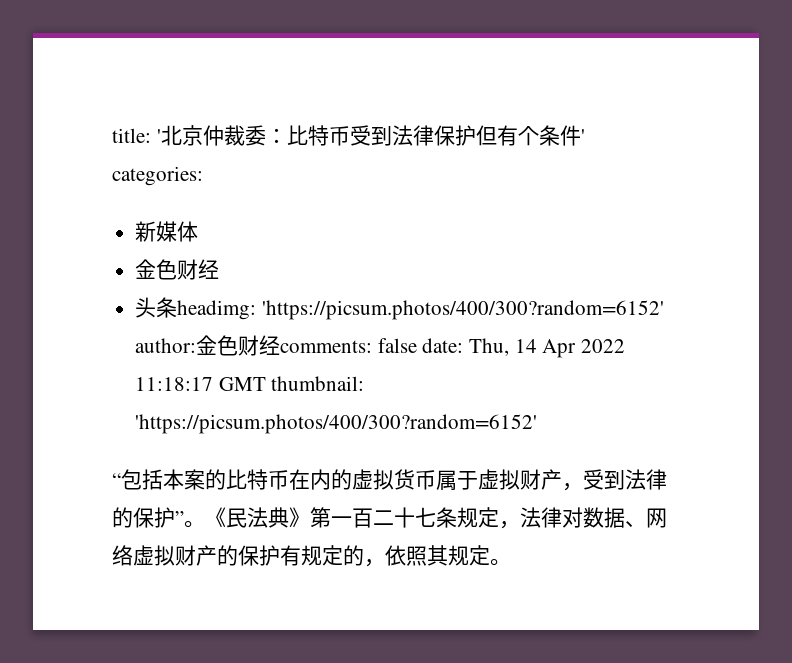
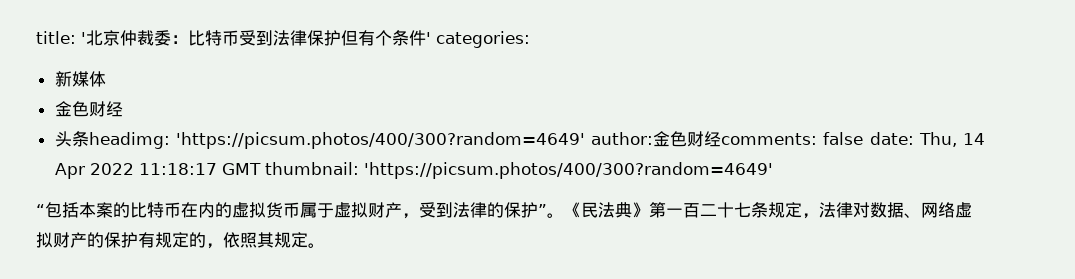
[261,300,664,320] 'https://picsum.photos/400/300?random=6152' -> [175,132,585,149] 'https://picsum.photos/400/300?random=4649'
[135,414,538,434] 'https://picsum.photos/400/300?random=6152' -> [363,162,773,179] 'https://picsum.photos/400/300?random=4649'

